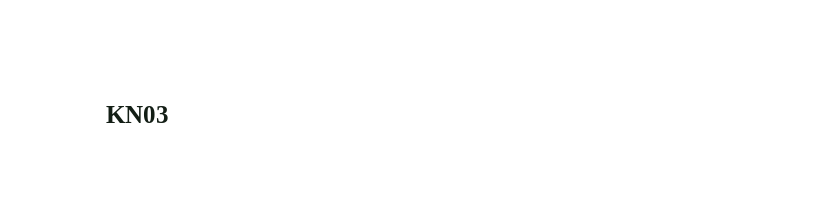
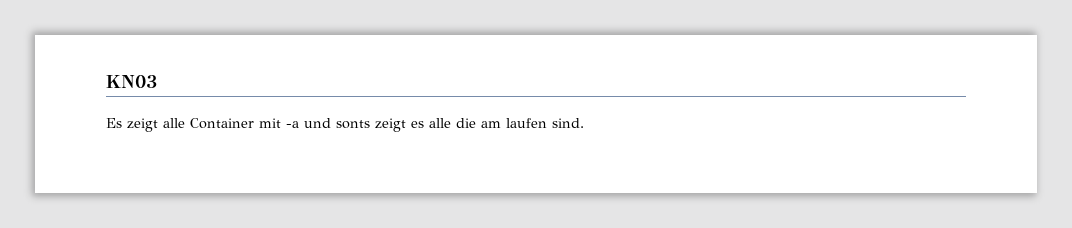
(169, 114) none -> [106,118,584,132] // Es zeigt alle Container mit -a und sonts zeigt es alle die am laufen sind.

